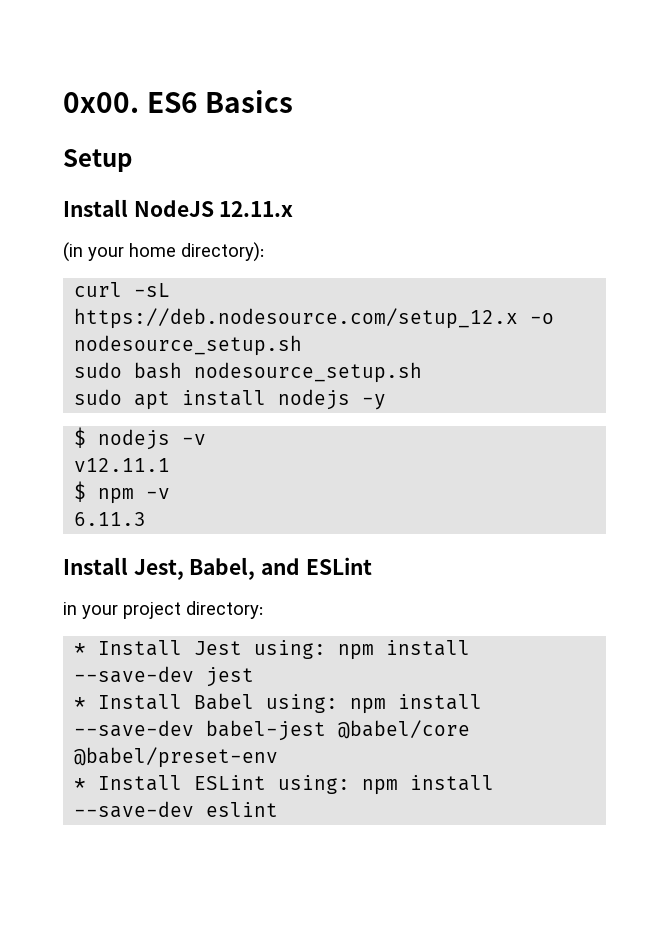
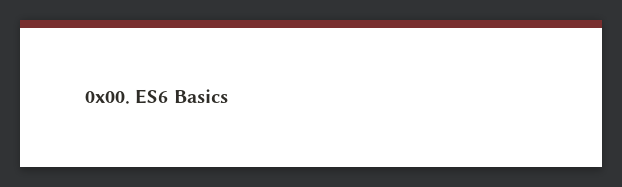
[63,149,132,172] [63,199,294,217] [63,242,264,262] [74,282,171,297] [74,308,555,329] [74,335,303,356] [74,362,423,383] [74,389,387,410] [74,427,207,450] [74,458,171,472] [74,481,171,504] [74,512,147,526] [63,557,372,580] [63,601,263,619] [74,640,471,660] [74,666,255,687] [74,693,483,714] [74,720,471,741] [74,747,279,768] [74,775,495,795] [74,801,279,818] // Setup // Install NodeJS 12.11.x // (in your home directory): // curl -sL https://deb.nodesource.com/setup_12.x -o nodesource_setup.sh // sudo bash nodesource_setup.sh // sudo apt install nodejs -y // $ nodejs -v // v12.11.1 // $ npm -v // 6.11.3 // Install Jest, Babel, and ESLint // in your project directory: // * Install Jest using: npm install --save-dev jest // * Install Babel using: npm install --save-dev babel-jest @babel/core @babel/preset-env // * Install ESLint using: npm install --save-dev eslint -> (228, 96) none

